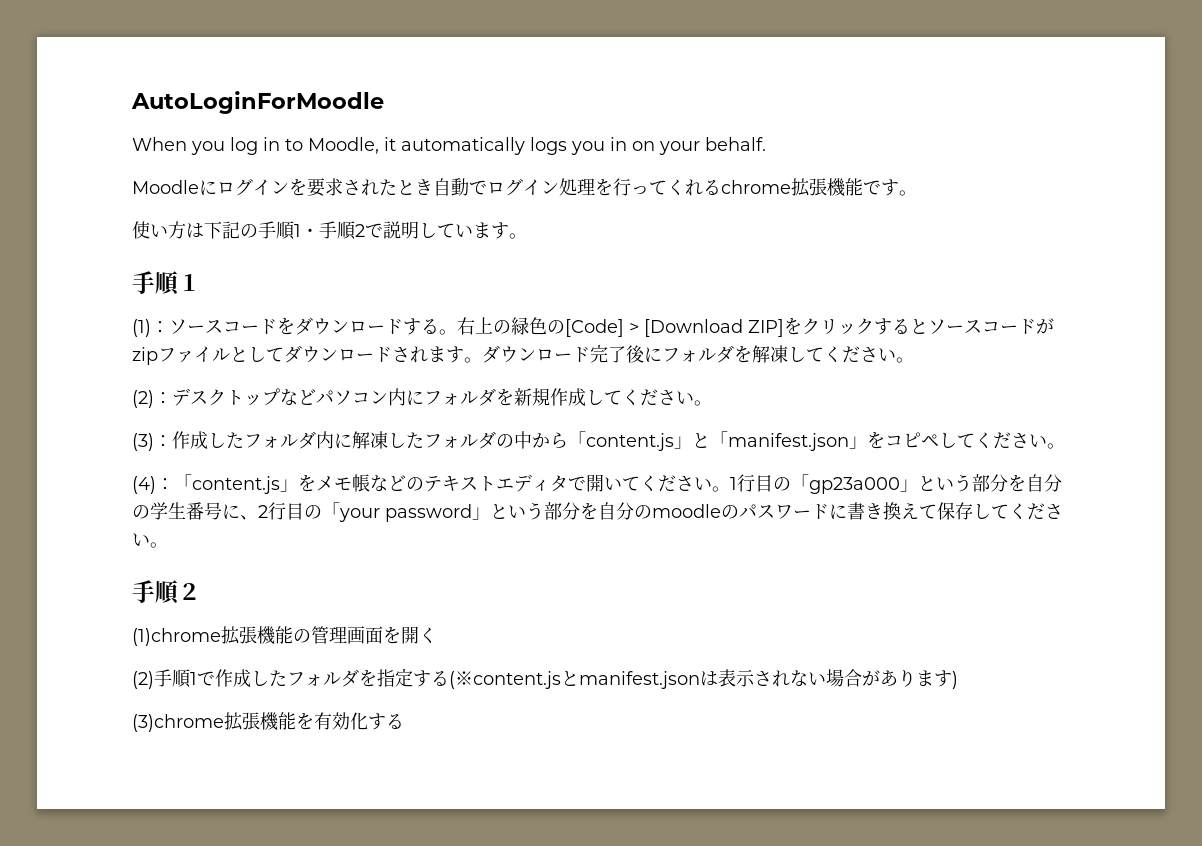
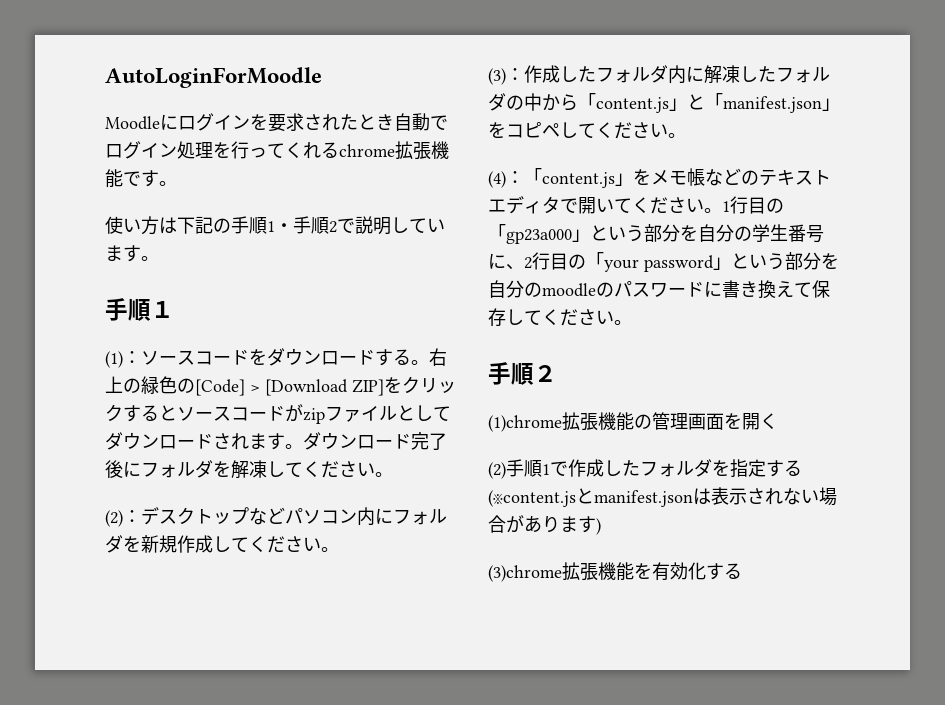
[132,137,766,155] // When you log in to Moodle, it automatically logs you in on your behalf. -> (322, 77) none

